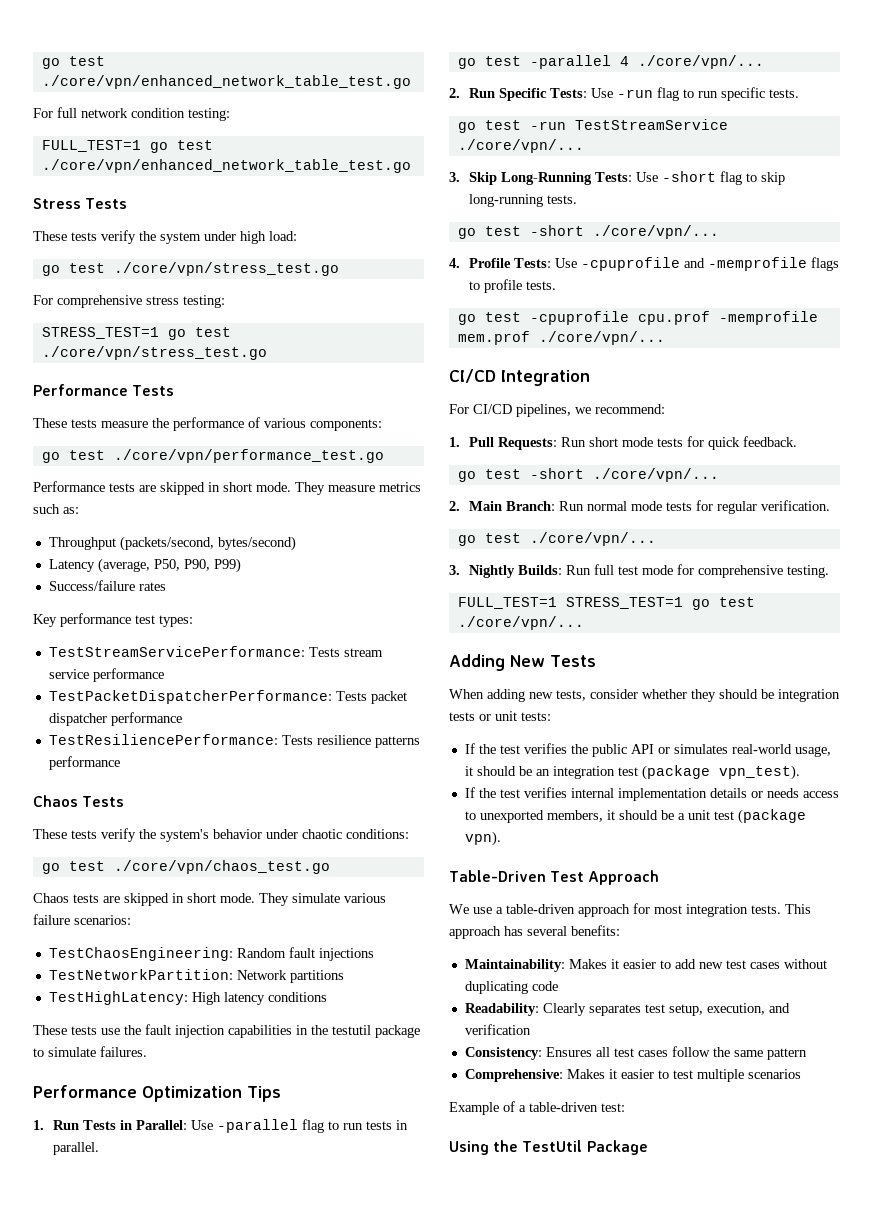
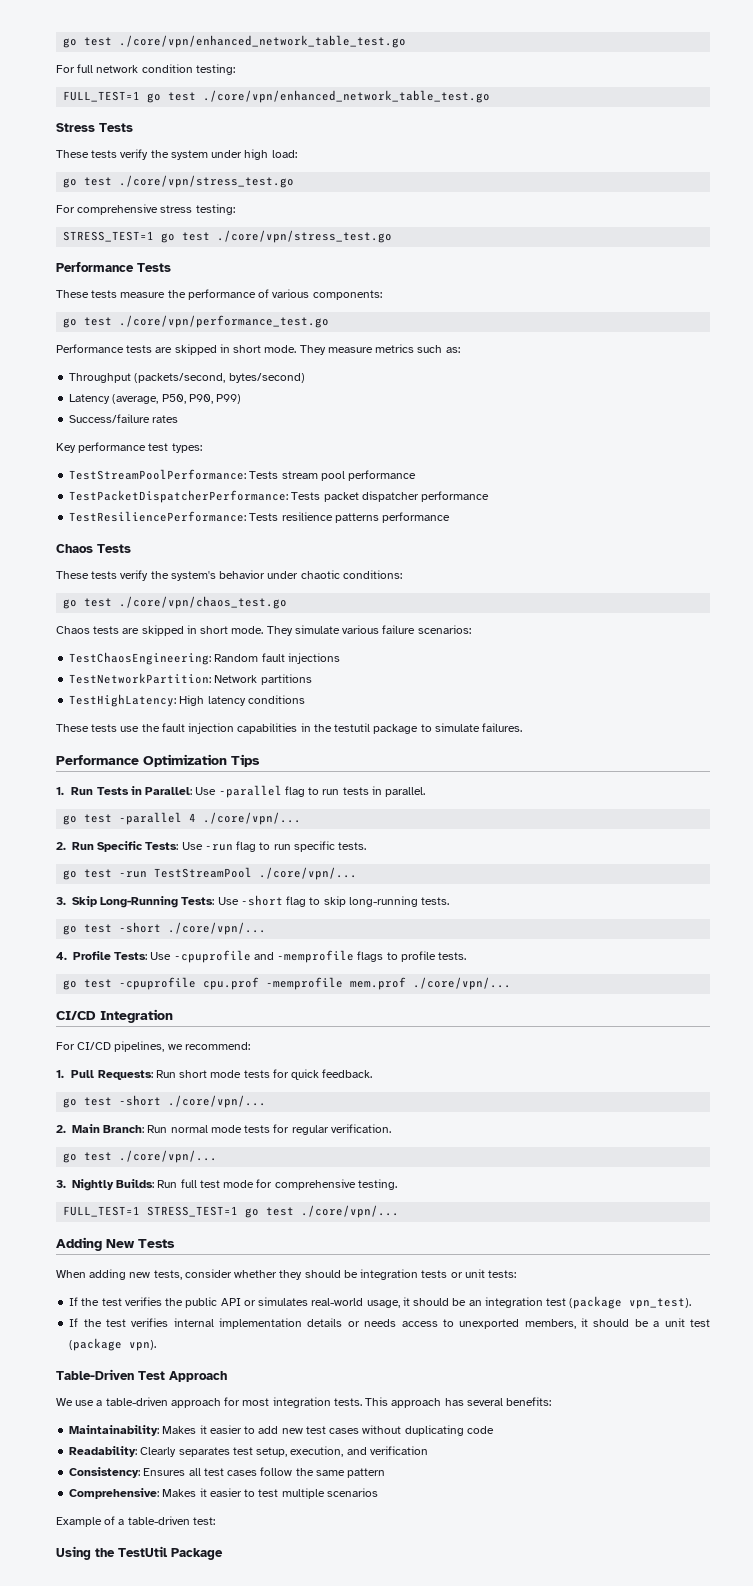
[48,646,305,657] TestStreamServicePerformance: -> [69,469,247,480] TestStreamPoolPerformance:
[48,669,89,679] service -> [320,471,345,481] pool
[574,119,728,130] TestStreamService -> [154,867,253,878] TestStreamPool

